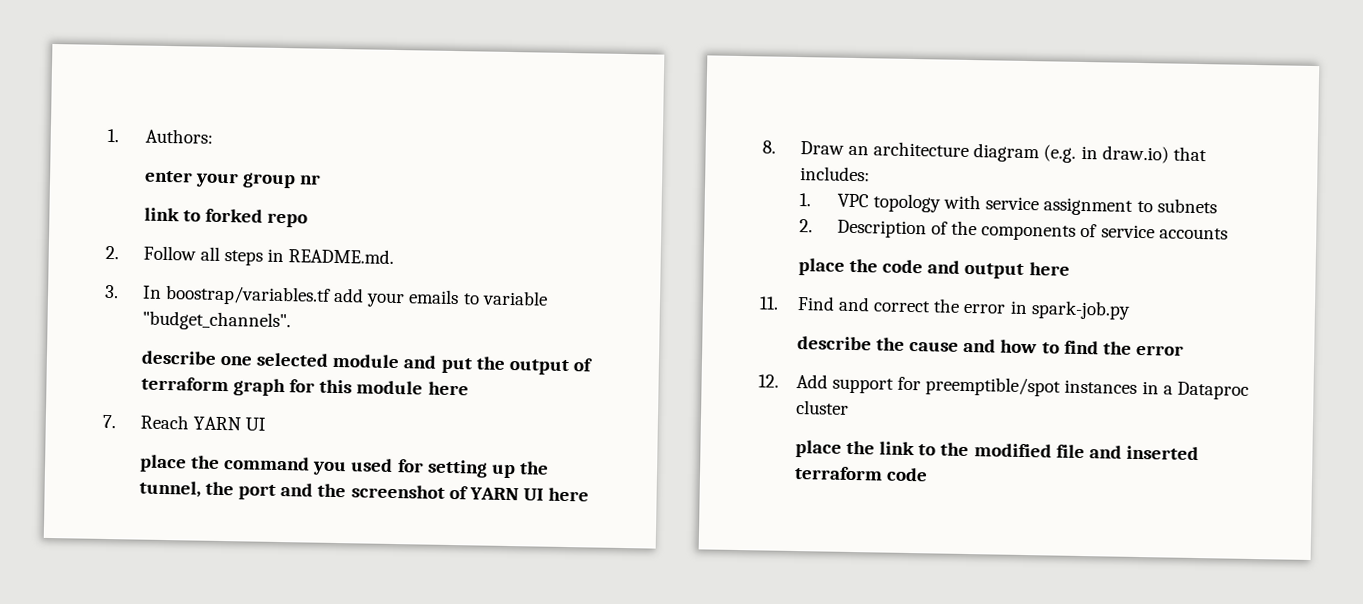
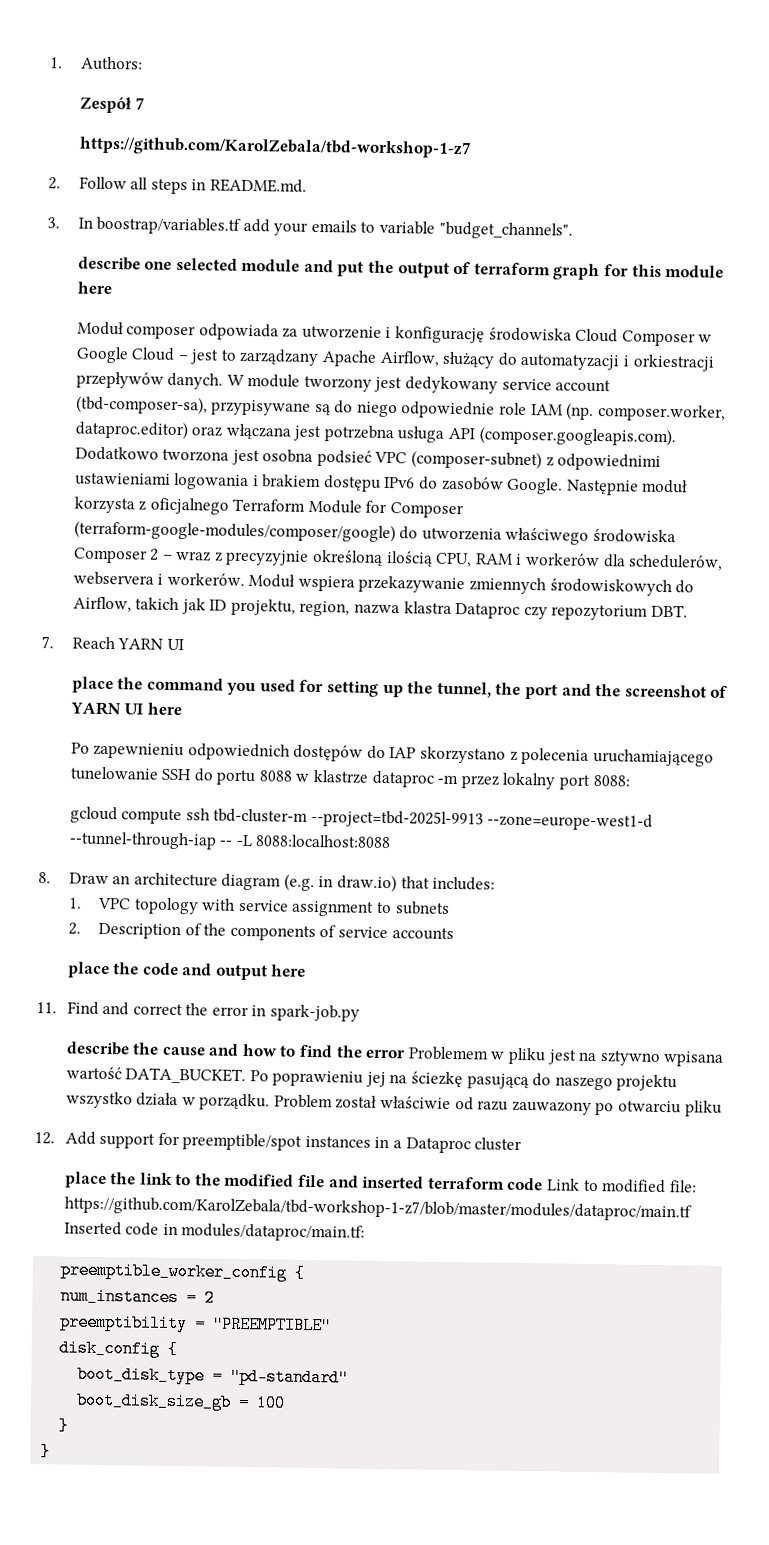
[144,170,322,189] [143,207,309,228] enter your group nr // link to forked repo -> [79,96,146,114] [78,136,472,159] Zespół 7 // https://github.com/KarolZebala/tbd-workshop-1-z7
(469, 388) none -> [76,321,713,347] [75,346,714,372] [75,371,612,394] [75,395,726,422] [74,420,676,447] [74,446,662,471] [74,472,689,496] [73,496,465,519] [73,520,676,545] [72,547,724,571] [72,571,695,597] [72,596,689,621] // Moduł composer odpowiada za utworzenie i konfigurację środowiska Cloud Composer w Google Cloud – jest to zarządzany Apache Airflow, służący do automatyzacji i orkiestracji przepływów danych. W module tworzony jest dedykowany service account (tbd-composer-sa), przypisywane są do niego odpowiednie role IAM (np. composer.worker, dataproc.editor) oraz włączana jest potrzebna usługa API (composer.googleapis.com). Dodatkowo tworzona jest osobna podsieć VPC (composer-subnet) z odpowiednimi ustawieniami logowania i brakiem dostępu IPv6 do zasobów Google. Następnie moduł korzysta z oficjalnego Terraform Module for Composer (terraform-google-modules/composer/google) do utworzenia właściwego środowiska Composer 2 – wraz z precyzyjnie określoną ilością CPU, RAM i workerów dla schedulerów, webservera i workerów. Moduł wspiera przekazywanie zmiennych środowiskowych do Airflow, takich jak ID projektu, region, nazwa klastra Dataproc czy repozytorium DBT.
(590, 494) none -> [70,742,714,767] [69,766,630,790] [69,806,654,831] [68,831,392,850] // Po zapewnieniu odpowiednich dostępów do IAP skorzystano z polecenia uruchamiającego tunelowanie SSH do portu 8088 w klastrze dataproc -m przez lokalny port 8088: // gcloud compute ssh tbd-cluster-m --project=tbd-2025l-9913 --zone=europe-west1-d --tunnel-through-iap -- -L 8088:localhost:8088
(1184, 350) none -> [407,1046,725,1067] [65,1066,678,1092] [65,1091,722,1117] Problemem w pliku jest na sztywno wpisana wartość DATA_BUCKET. Po poprawieniu jej na ściezkę pasującą do naszego projektu wszystko działa w porządku. Problem został właściwie od razu zauwazony po otwarciu pliku
(929, 474) none -> [547,1178,697,1194] [63,1196,692,1222] [63,1221,366,1242] [60,1261,306,1282] [60,1287,216,1307] [59,1313,333,1335] [59,1339,179,1359] [77,1365,350,1387] [76,1391,287,1412] [58,1417,70,1435] [40,1443,52,1461] Link to modified file: https://github.com/KarolZebala/tbd-workshop-1-z7/blob/master/modules/dataproc/main.tf Inserted code in modules/dataproc/main.tf: // preemptible_worker_config { // num_instances = 2 // preemptibility = "PREEMPTIBLE" // disk_config { // boot_disk_type = "pd-standard" // boot_disk_size_gb = 100 // } // }

